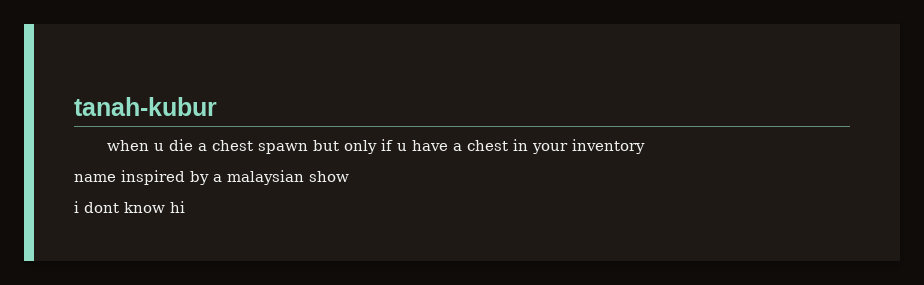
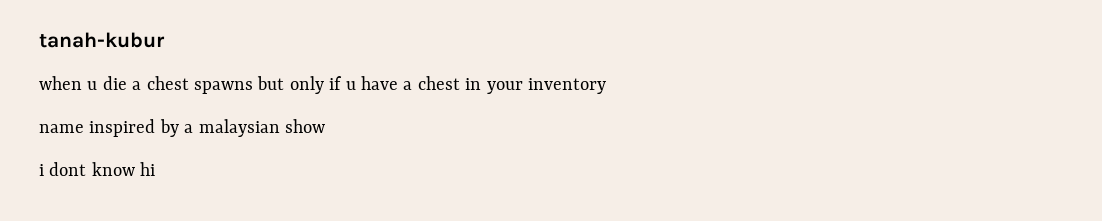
[257,143,308,154] spawn -> [194,81,254,94] spawns

